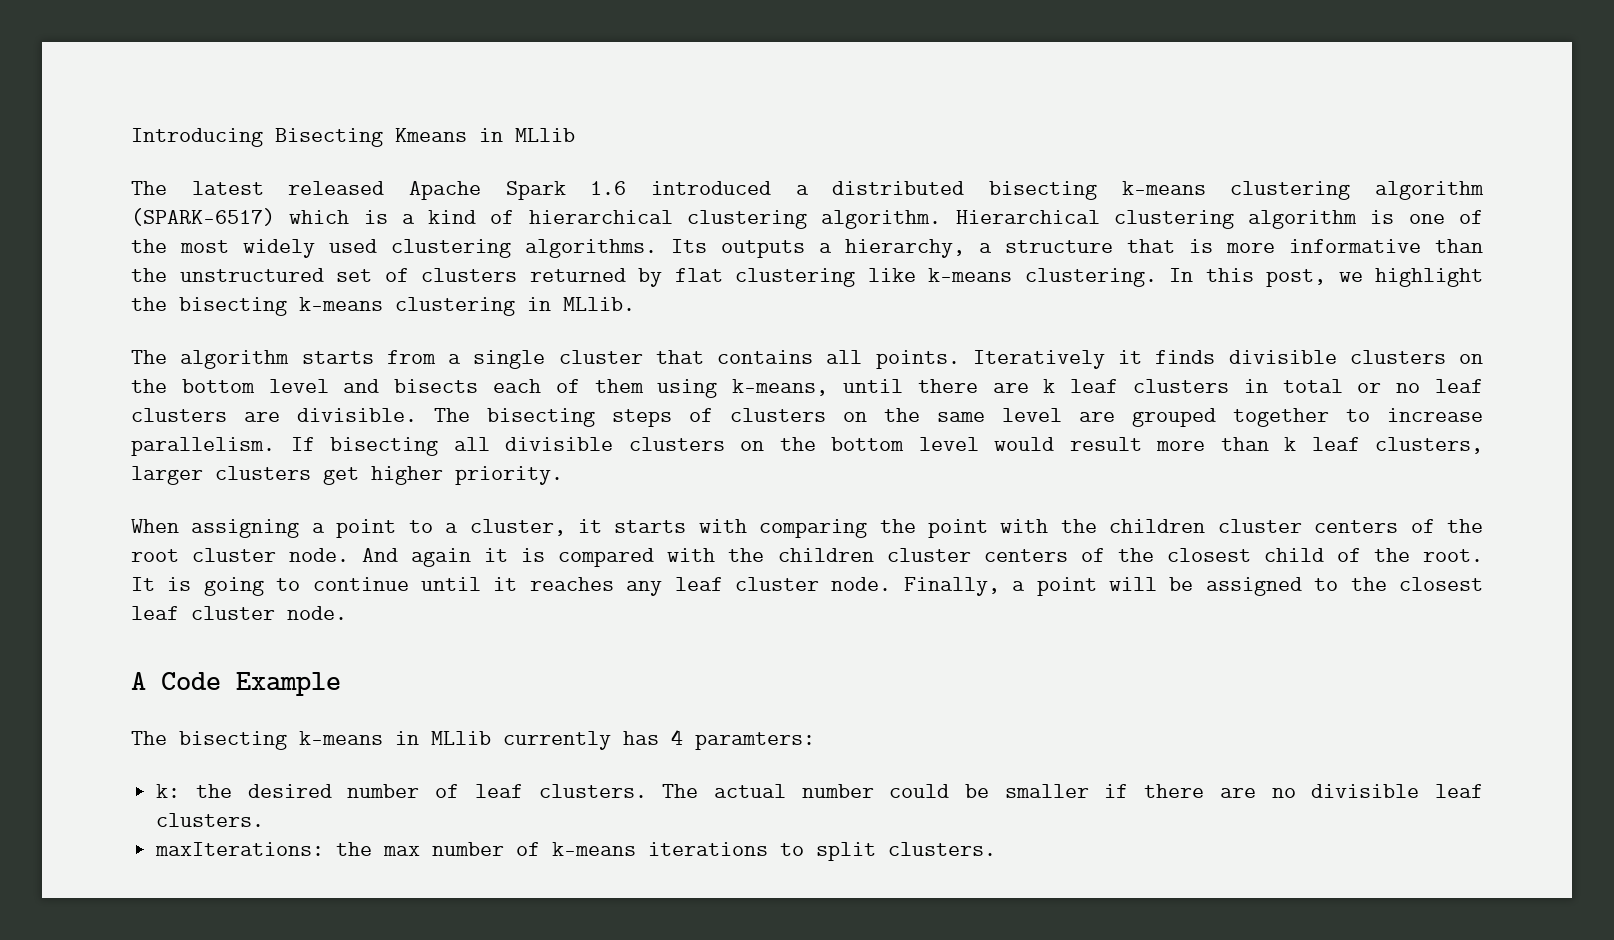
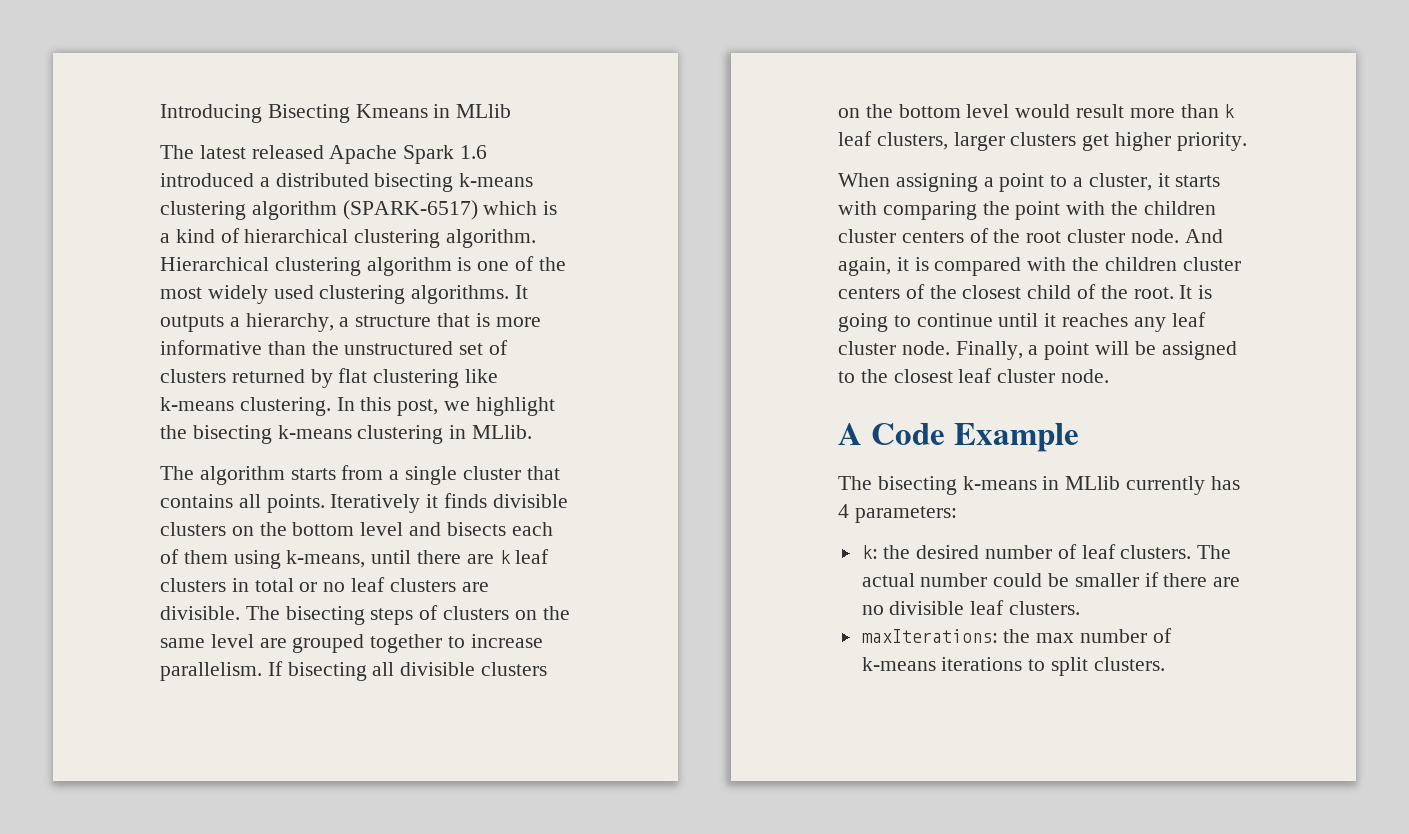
[671,239,707,253] Its -> [515,285,529,299] It
[411,548,472,567] again -> [838,257,891,276] again,
[695,732,815,750] paramters: -> [854,506,957,523] parameters:

